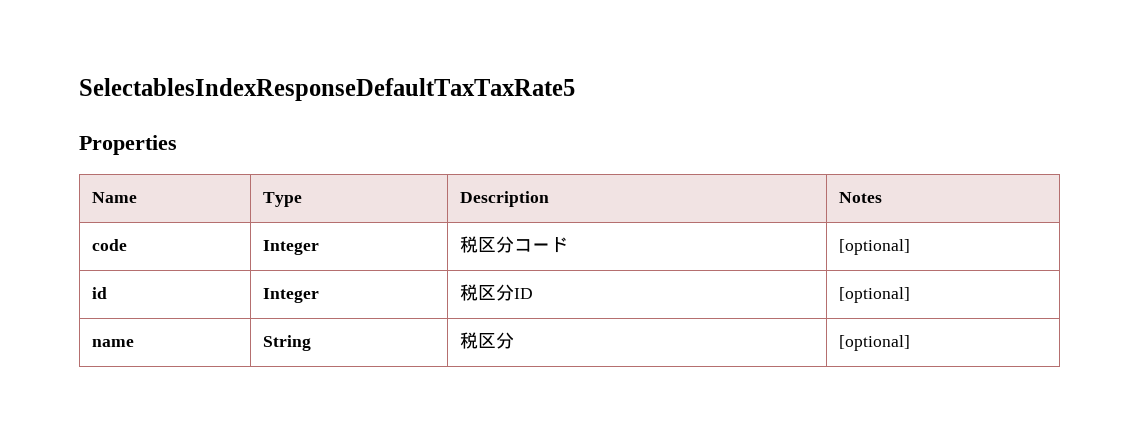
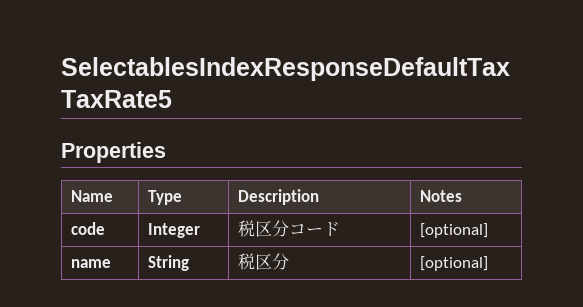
[92,287,108,299] [263,288,320,303] [460,284,534,301] [839,287,911,303] // id | Integer | 税区分ID | [optional] -> (488, 230) none

